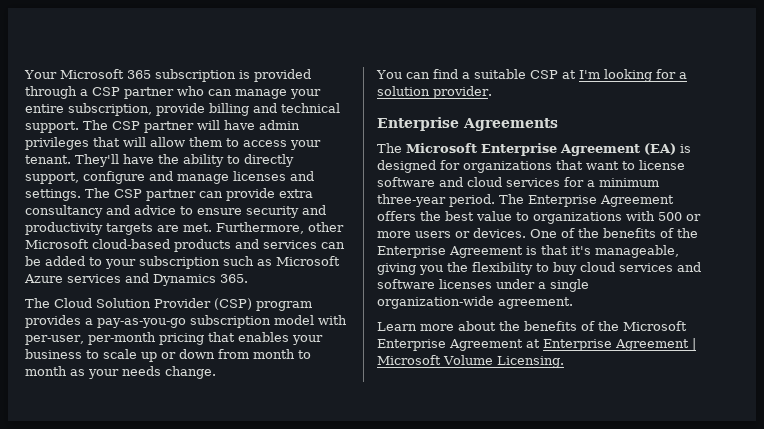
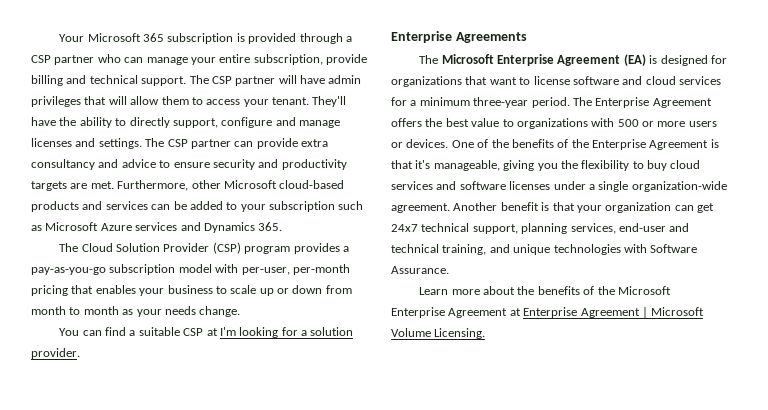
(573, 303) none -> [453,202,714,213] [391,223,690,234] [391,244,698,255] [391,266,449,274] Another benefit is that your organization can get 24x7 technical support, planning services, end-user and technical training, and unique technologies with Software Assurance.

